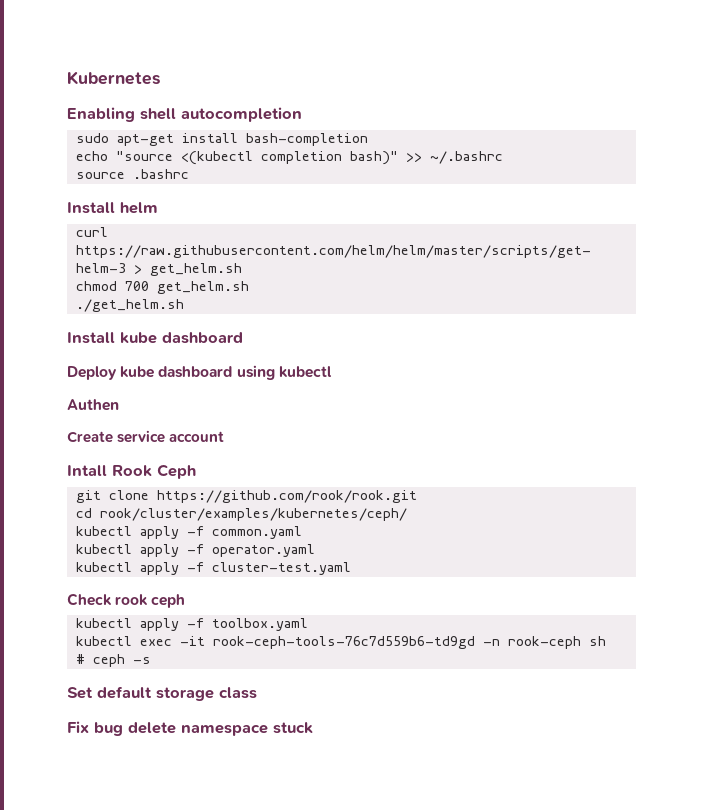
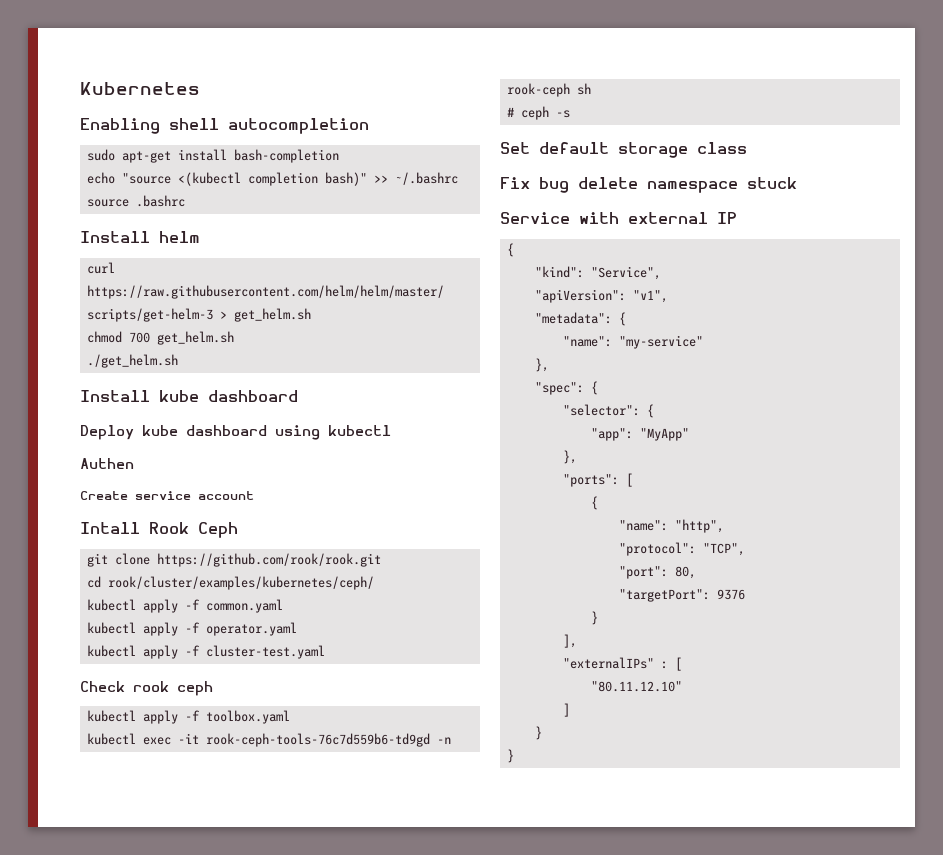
(313, 728) none -> [500,212,737,224] [507,243,515,257] [535,266,662,280] [535,289,669,303] [535,312,627,326] [563,335,704,349] [535,358,550,372] [535,381,599,395] [563,404,655,418] [591,428,690,441] [563,450,578,464] [563,473,634,487] [591,496,599,510] [619,519,725,533] [619,542,746,556] [619,566,697,579] [619,589,746,602] [591,611,599,625] [563,634,578,648] [563,657,683,671] [591,681,683,692] [563,703,571,717] [535,726,543,740] [507,749,515,763] // Service with external IP // { // "kind": "Service", // "apiVersion": "v1", // "metadata": { // "name": "my-service" // }, // "spec": { // "selector": { // "app": "MyApp" // }, // "ports": [ // { // "name": "http", // "protocol": "TCP", // "port": 80, // "targetPort": 9376 // } // ], // "externalIPs" : [ // "80.11.12.10" // ] // } // }

